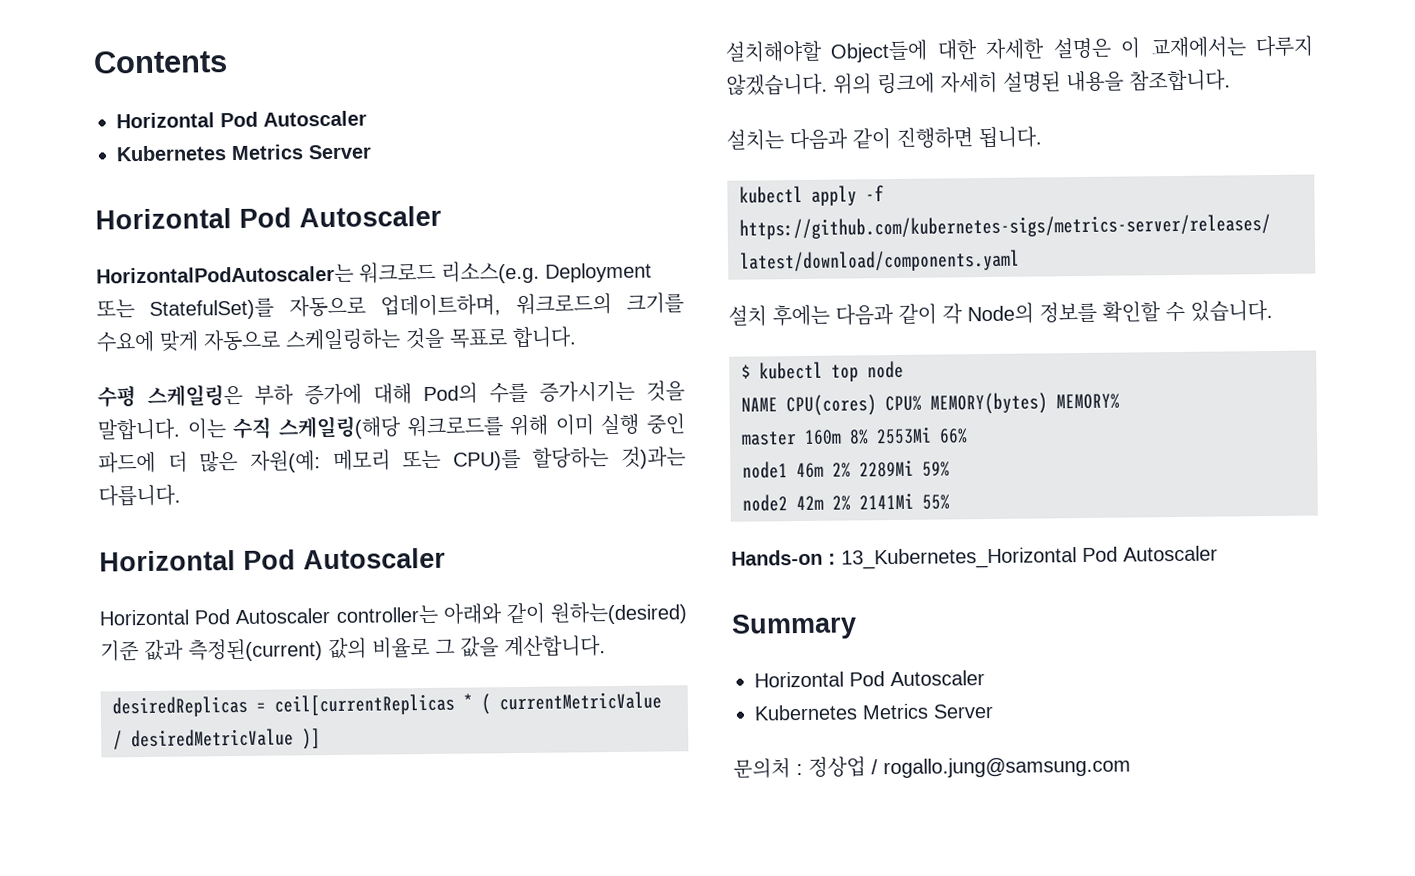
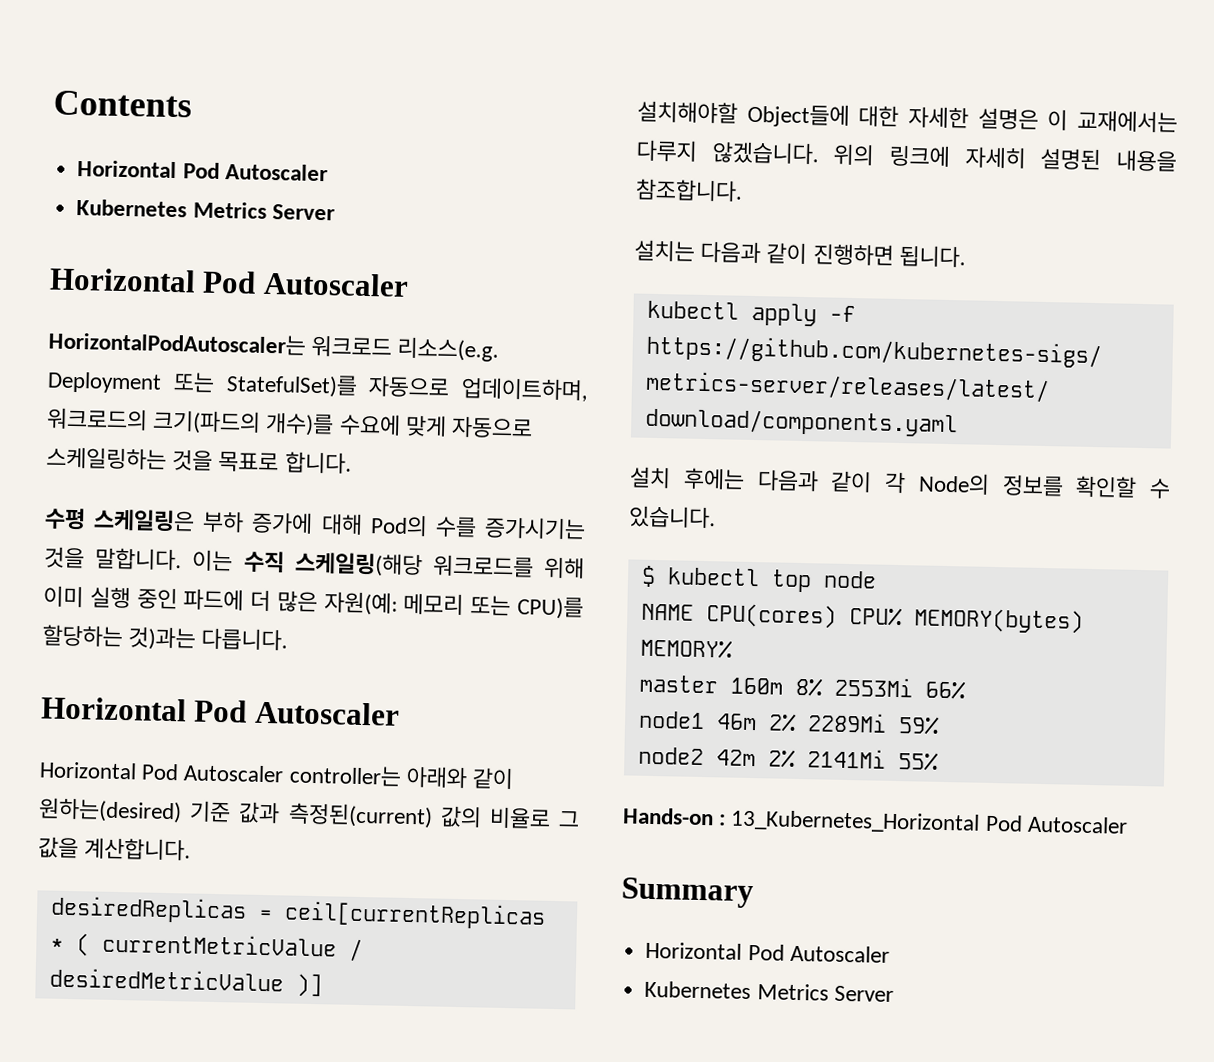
[625,292,684,314] 크기를 -> [152,409,335,437] 크기(파드의 개수)를
[733,756,1131,779] // 문의처 : 정상업 / rogallo.jung@samsung.com -> (894, 993) none

